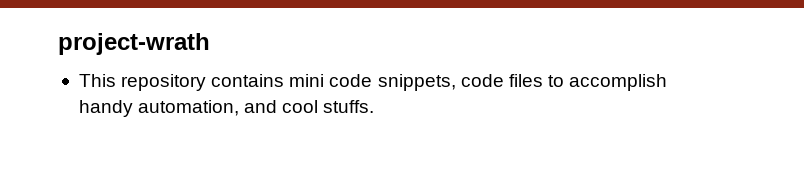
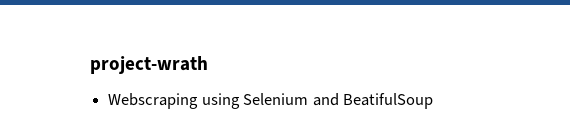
[78,74,668,91] [78,100,375,117] This repository contains mini code snippets, code files to accomplish handy automation, and cool stuffs. -> [108,93,433,109] Webscraping using Selenium and BeatifulSoup

